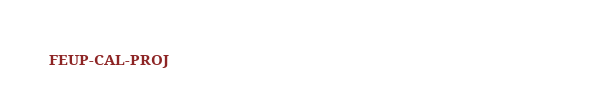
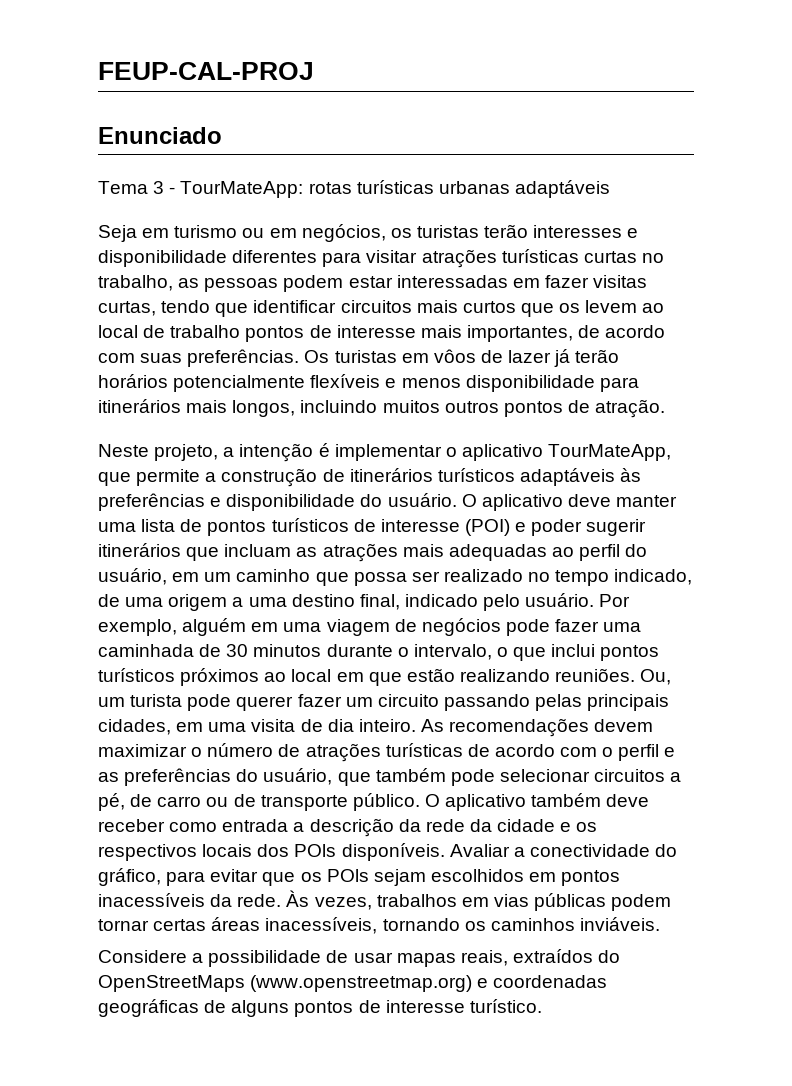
(169, 61) none -> [98,127,222,144] [98,180,610,198] [98,224,639,242] [98,249,664,268] [98,275,648,292] [98,300,665,317] [98,325,666,342] [98,349,620,367] [98,374,639,392] [98,399,666,418] [98,443,672,462] [98,468,642,487] [98,493,678,511] [98,518,647,536] [98,543,648,562] [98,568,693,586] [98,593,631,611] [98,618,642,636] [98,644,660,661] [98,668,672,686] [98,694,670,711] [98,718,654,737] [98,743,676,762] [98,768,682,786] [98,793,650,811] [98,818,598,837] [98,843,678,861] [98,868,621,886] [98,890,672,911] [98,917,660,934] [98,949,621,967] [98,975,608,992] [98,999,542,1017] // Enunciado // Tema 3 - TourMateApp: rotas turísticas urbanas adaptáveis // Seja em turismo ou em negócios, os turistas terão interesses e disponibilidade diferentes para visitar atrações turísticas curtas no trabalho, as pessoas podem estar interessadas em fazer visitas curtas, tendo que identificar circuitos mais curtos que os levem ao local de trabalho pontos de interesse mais importantes, de acordo com suas preferências. Os turistas em vôos de lazer já terão horários potencialmente flexíveis e menos disponibilidade para itinerários mais longos, incluindo muitos outros pontos de atração. // Neste projeto, a intenção é implementar o aplicativo TourMateApp, que permite a construção de itinerários turísticos adaptáveis às preferências e disponibilidade do usuário. O aplicativo deve manter uma lista de pontos turísticos de interesse (POI) e poder sugerir itinerários que incluam as atrações mais adequadas ao perfil do usuário, em um caminho que possa ser realizado no tempo indicado, de uma origem a uma destino final, indicado pelo usuário. Por exemplo, alguém em uma viagem de negócios pode fazer uma caminhada de 30 minutos durante o intervalo, o que inclui pontos turísticos próximos ao local em que estão realizando reuniões. Ou, um turista pode querer fazer um circuito passando pelas principais cidades, em uma visita de dia inteiro. As recomendações devem maximizar o número de atrações turísticas de acordo com o perfil e as preferências do usuário, que também pode selecionar circuitos a pé, de carro ou de transporte público. O aplicativo também deve receber como entrada a descrição da rede da cidade e os respectivos locais dos POls disponíveis. Avaliar a conectividade do gráfico, para evitar que os POls sejam escolhidos em pontos inacessíveis da rede. Às vezes, trabalhos em vias públicas podem tornar certas áreas inacessíveis, tornando os caminhos inviáveis. // Considere a possibilidade de usar mapas reais, extraídos do OpenStreetMaps (www.openstreetmap.org) e coordenadas geográficas de alguns pontos de interesse turístico.

